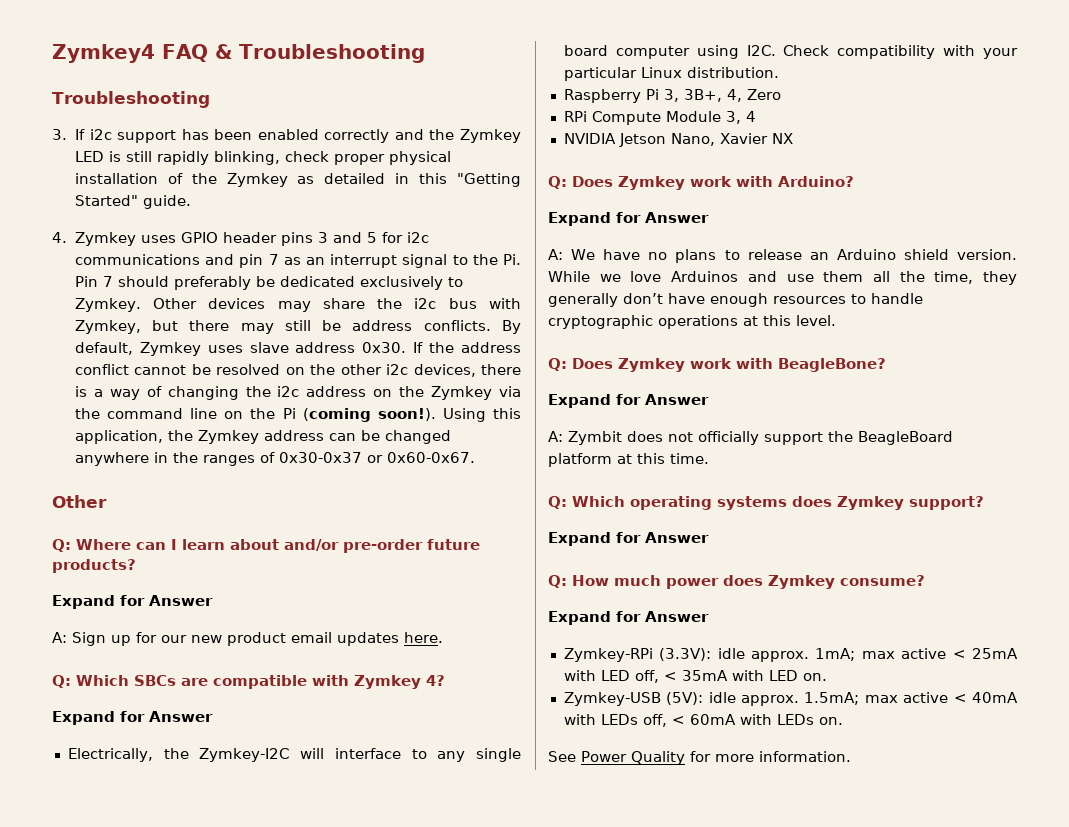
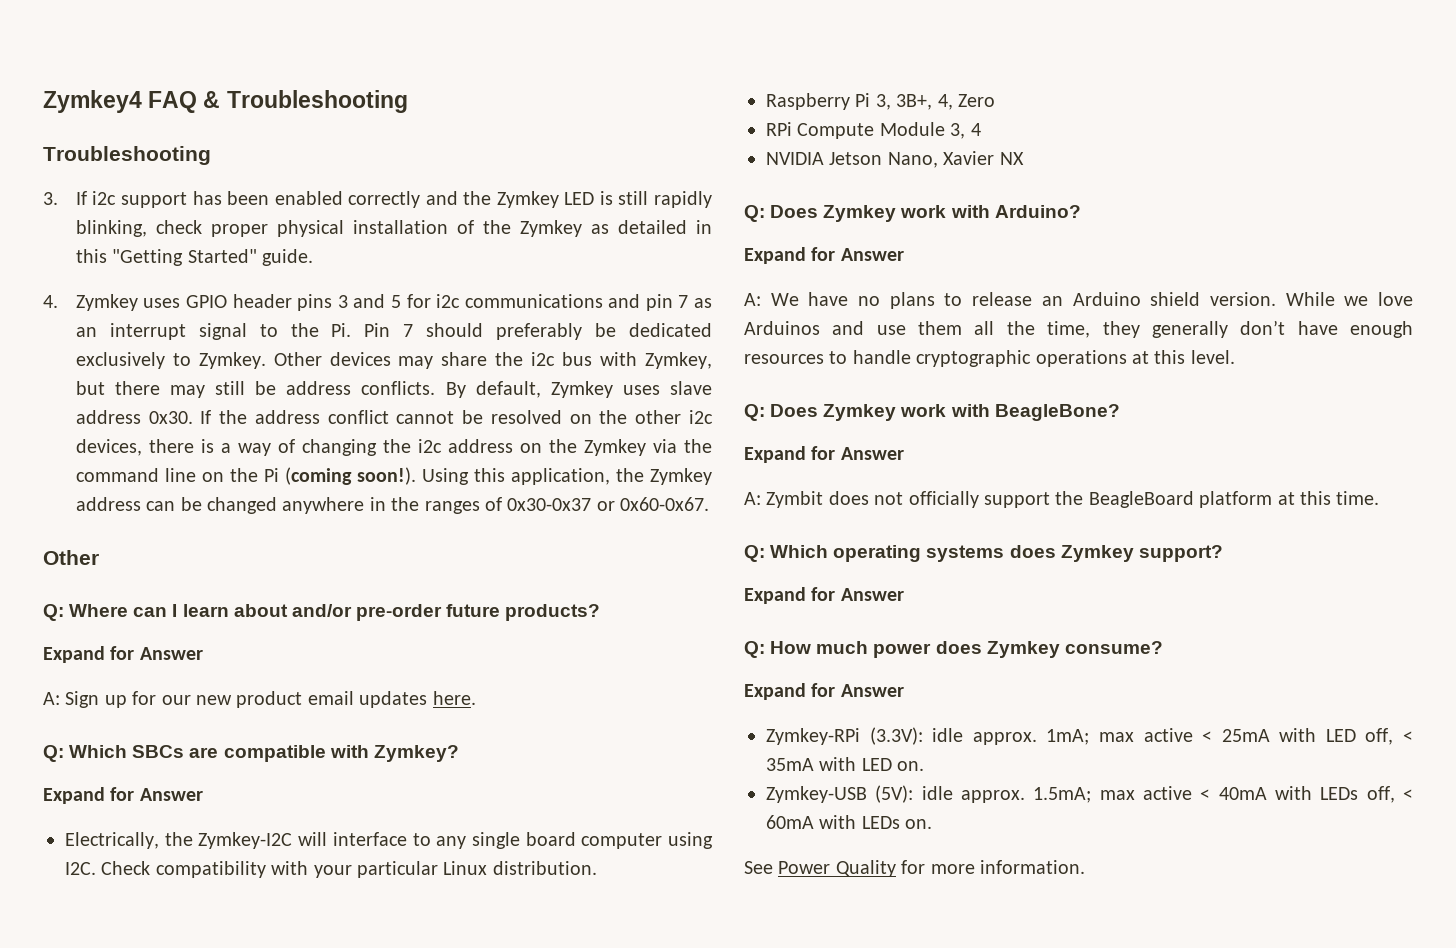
[354,675,445,689] Zymkey 4? -> [373,745,459,762] Zymkey?

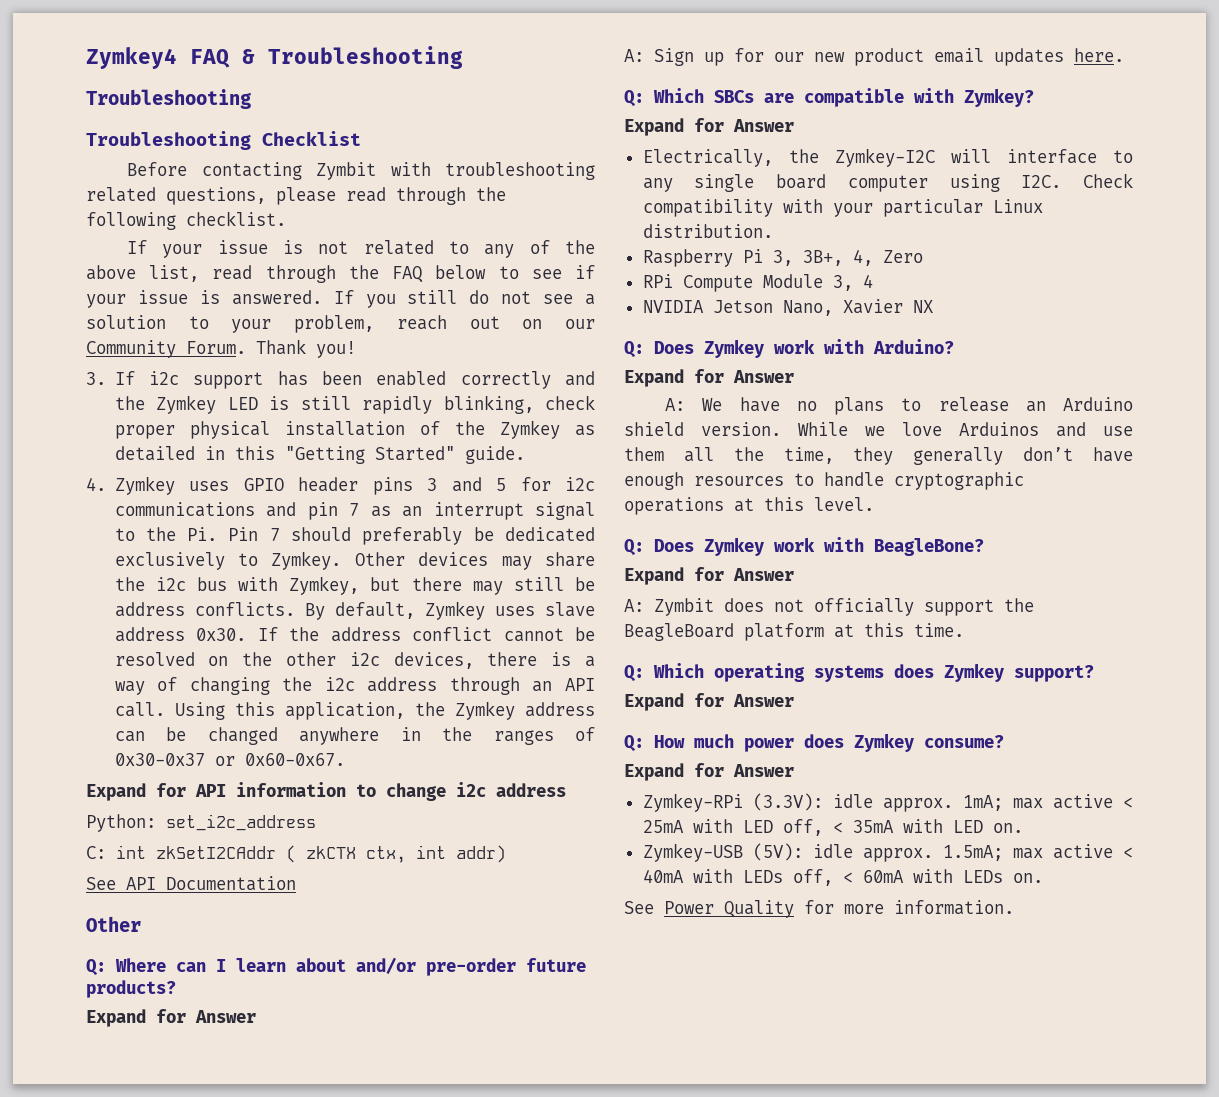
(211, 155) none -> [86,131,361,150] [127,162,595,180] [86,187,506,205] [86,211,286,230] [127,240,595,258] [86,265,595,283] [86,290,595,308] [86,315,595,333] [86,339,356,358] // Troubleshooting Checklist // Before contacting Zymbit with troubleshooting related questions, please read through the following checklist. // If your issue is not related to any of the above list, read through the FAQ below to see if your issue is answered. If you still do not see a solution to your problem, reach out on our Community Forum. Thank you!
[519,439,712,456] [75,467,416,485] on the Zymkey via the command line on the Pi (coming soon!). -> [449,677,595,695] [114,702,165,717] through an API call.
(710, 504) none -> [86,782,566,801] [86,814,316,832] [86,845,506,863] [86,876,296,891] // Expand for API information to change i2c address // Python: set_i2c_address // C: int zkSetI2CAddr ( zkCTX ctx, int addr) // See API Documentation

